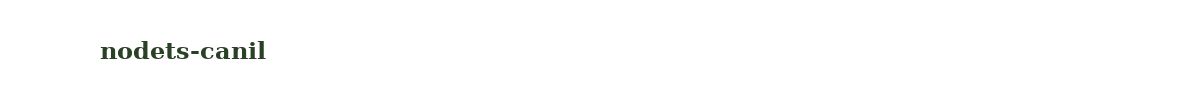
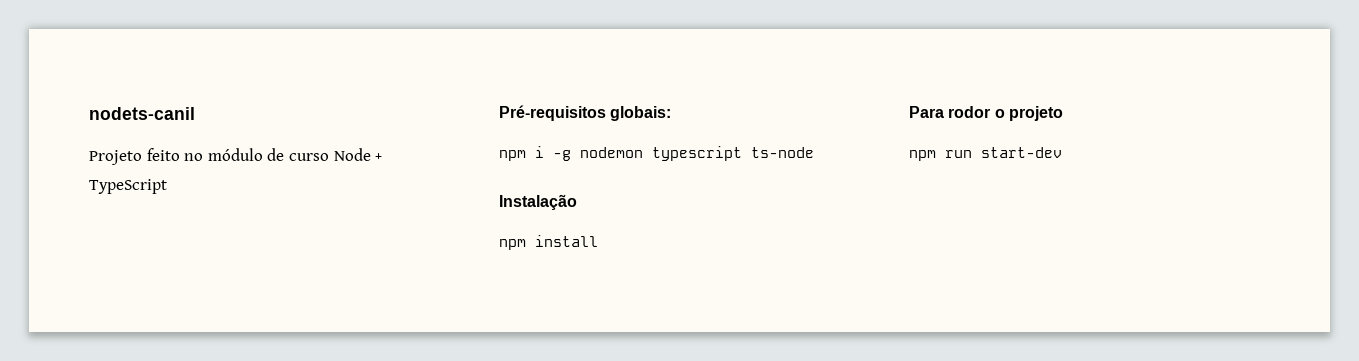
(266, 50) none -> [89,148,383,165] [89,179,167,194] [499,105,672,121] [499,146,814,161] [499,194,577,210] [499,235,598,250] [909,106,1063,121] [909,147,1062,161] // Projeto feito no módulo de curso Node + TypeScript // Pré-requisitos globais: // npm i -g nodemon typescript ts-node // Instalação // npm install // Para rodor o projeto // npm run start-dev

